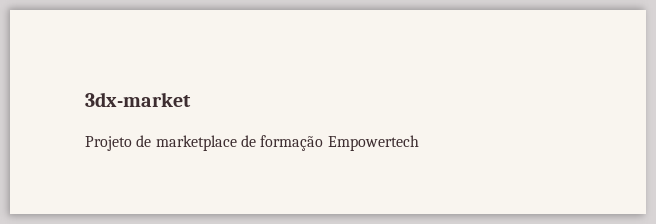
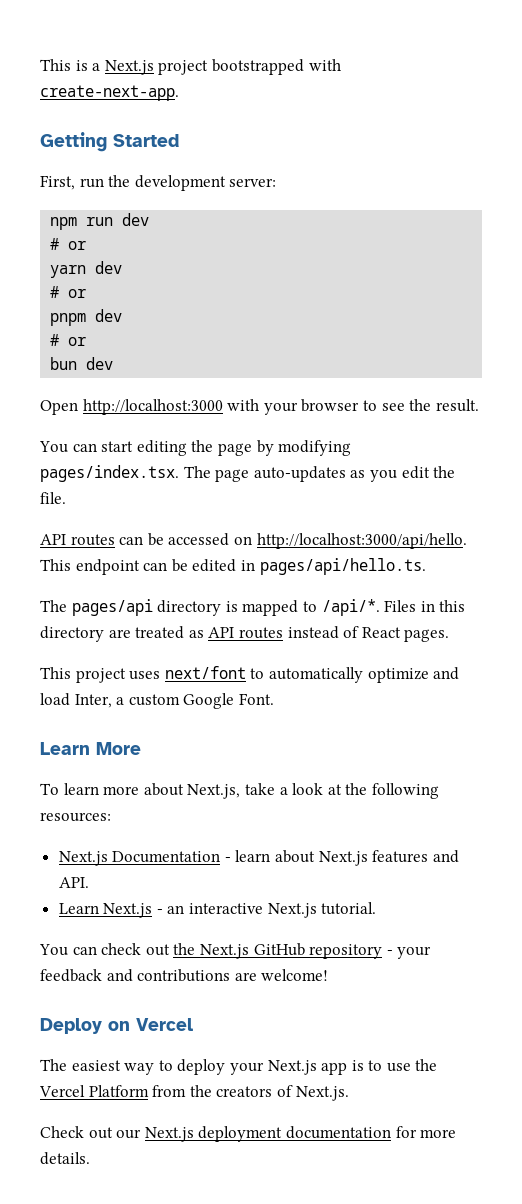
[85,92,191,107] [85,135,419,151] 3dx-market // Projeto de marketplace de formação Empowertech -> [40,59,341,75] [40,85,179,101] [40,132,179,152] [40,175,277,191] [50,213,150,230] [50,238,87,250] [50,261,123,278] [50,286,87,298] [50,309,123,326] [50,334,87,346] [50,357,114,370] [40,399,479,415] [39,440,352,456] [40,465,456,482] [40,492,66,504] [40,533,467,549] [40,558,426,575] [40,599,466,616] [40,626,450,642] [40,666,460,683] [40,693,274,709] [40,742,141,755] [40,783,439,799] [40,812,111,822] [58,850,459,866] [58,877,89,888] [58,902,377,918] [39,943,432,959] [40,969,329,982] [40,1018,193,1034] [40,1059,438,1075] [39,1085,349,1101] [40,1126,457,1142] [40,1152,90,1165] This is a Next.js project bootstrapped with create-next-app. // Getting Started // First, run the development server: // npm run dev // # or // yarn dev // # or // pnpm dev // # or // bun dev // Open http://localhost:3000 with your browser to see the result. // You can start editing the page by modifying pages/index.tsx. The page auto-updates as you edit the file. // API routes can be accessed on http://localhost:3000/api/hello. This endpoint can be edited in pages/api/hello.ts. // The pages/api directory is mapped to /api/*. Files in this directory are treated as API routes instead of React pages. // This project uses next/font to automatically optimize and load Inter, a custom Google Font. // Learn More // To learn more about Next.js, take a look at the following resources: // Next.js Documentation - learn about Next.js features and API. // Learn Next.js - an interactive Next.js tutorial. // You can check out the Next.js GitHub repository - your feedback and contributions are welcome! // Deploy on Vercel // The easiest way to deploy your Next.js app is to use the Vercel Platform from the creators of Next.js. // Check out our Next.js deployment documentation for more details.

